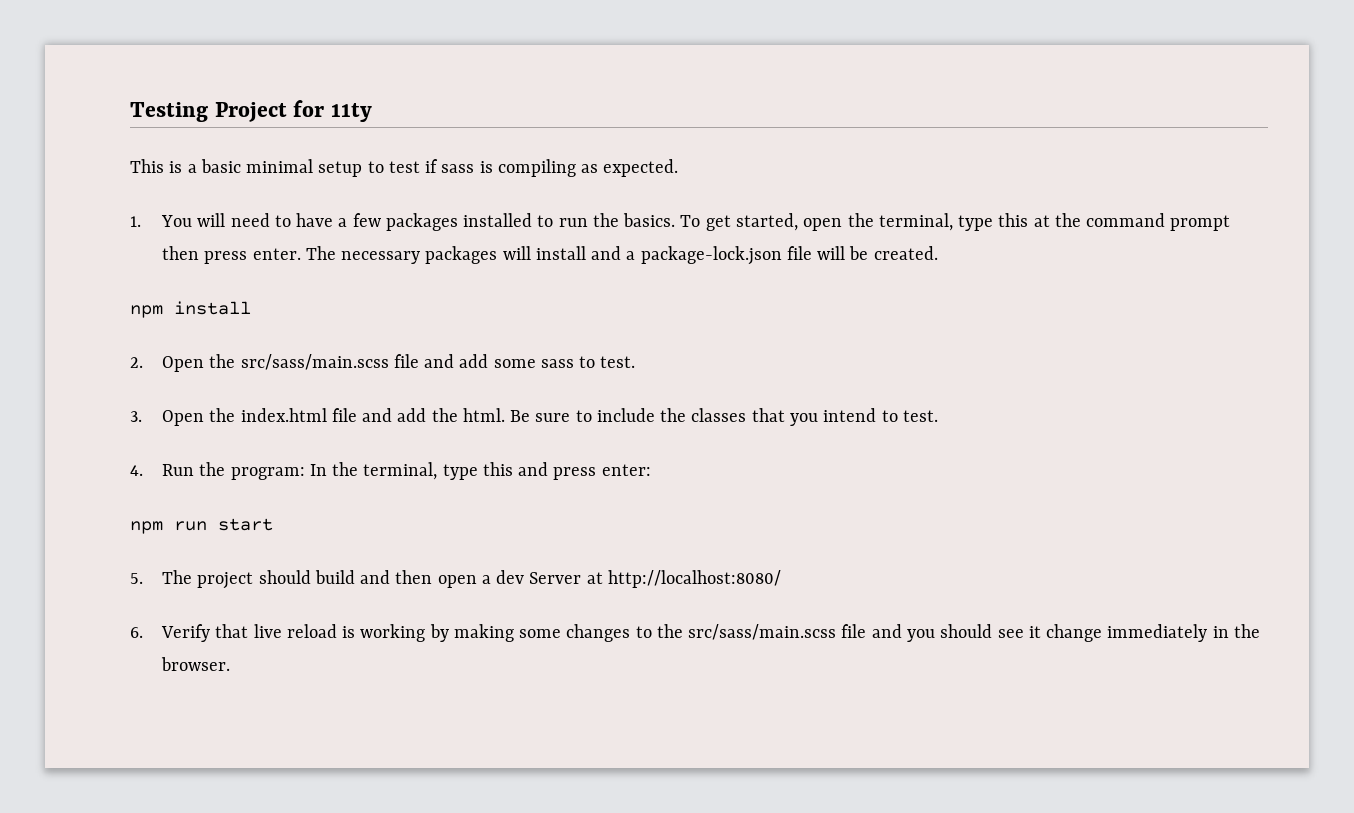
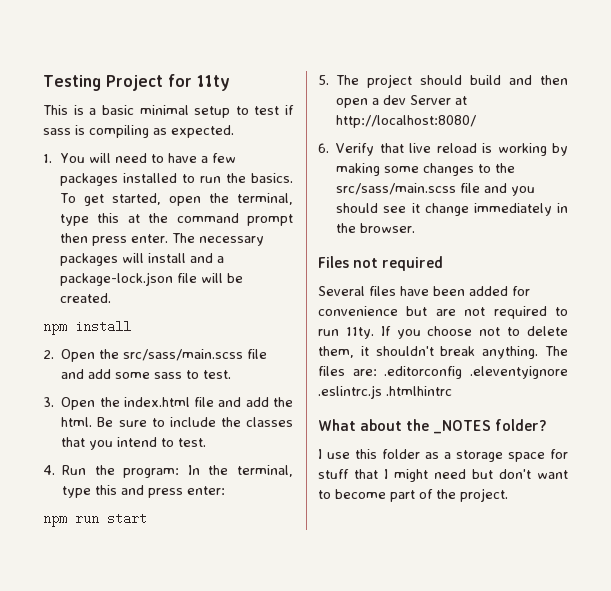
(231, 664) none -> [318,256,444,271] [318,286,530,296] [318,306,568,319] [318,326,568,339] [318,346,568,359] [318,366,568,379] [318,385,452,399] [318,419,548,434] [318,449,568,462] [318,469,568,482] [318,488,508,502] // Files not required // Several files have been added for convenience but are not required to run 11ty. If you choose not to delete them, it shouldn't break anything. The files are: .editorconfig .eleventyignore .eslintrc.js .htmlhintrc // What about the _NOTES folder? // I use this folder as a storage space for stuff that I might need but don't want to become part of the project.

